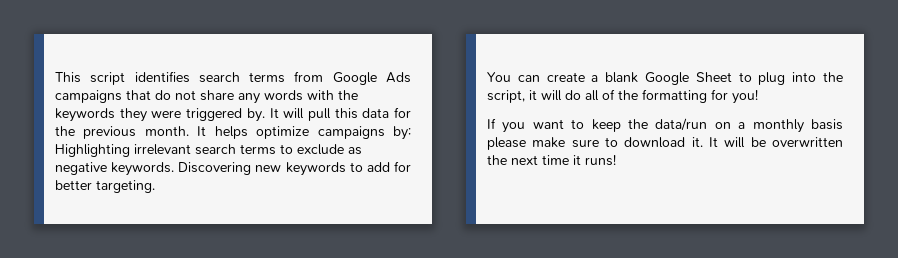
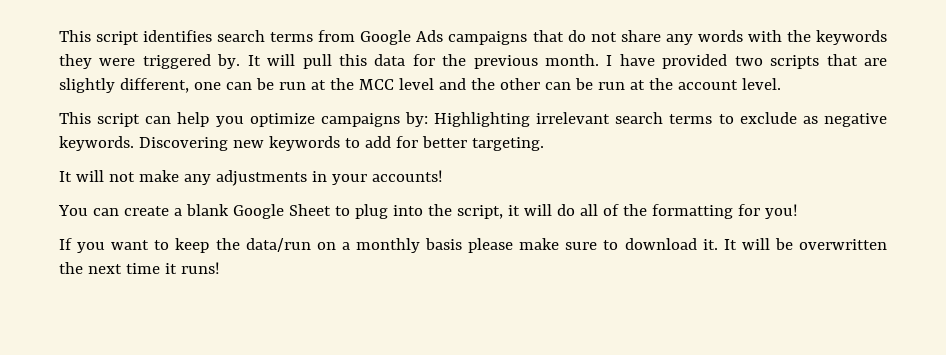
[197,126,248,139] It helps -> [606,54,888,69] [59,78,781,93] [59,112,244,127] I have provided two scripts that are slightly different, one can be run at the MCC level and the other can be run at the account level. // This script can help you
(155, 186) none -> [59,170,443,186] // It will not make any adjustments in your accounts!

